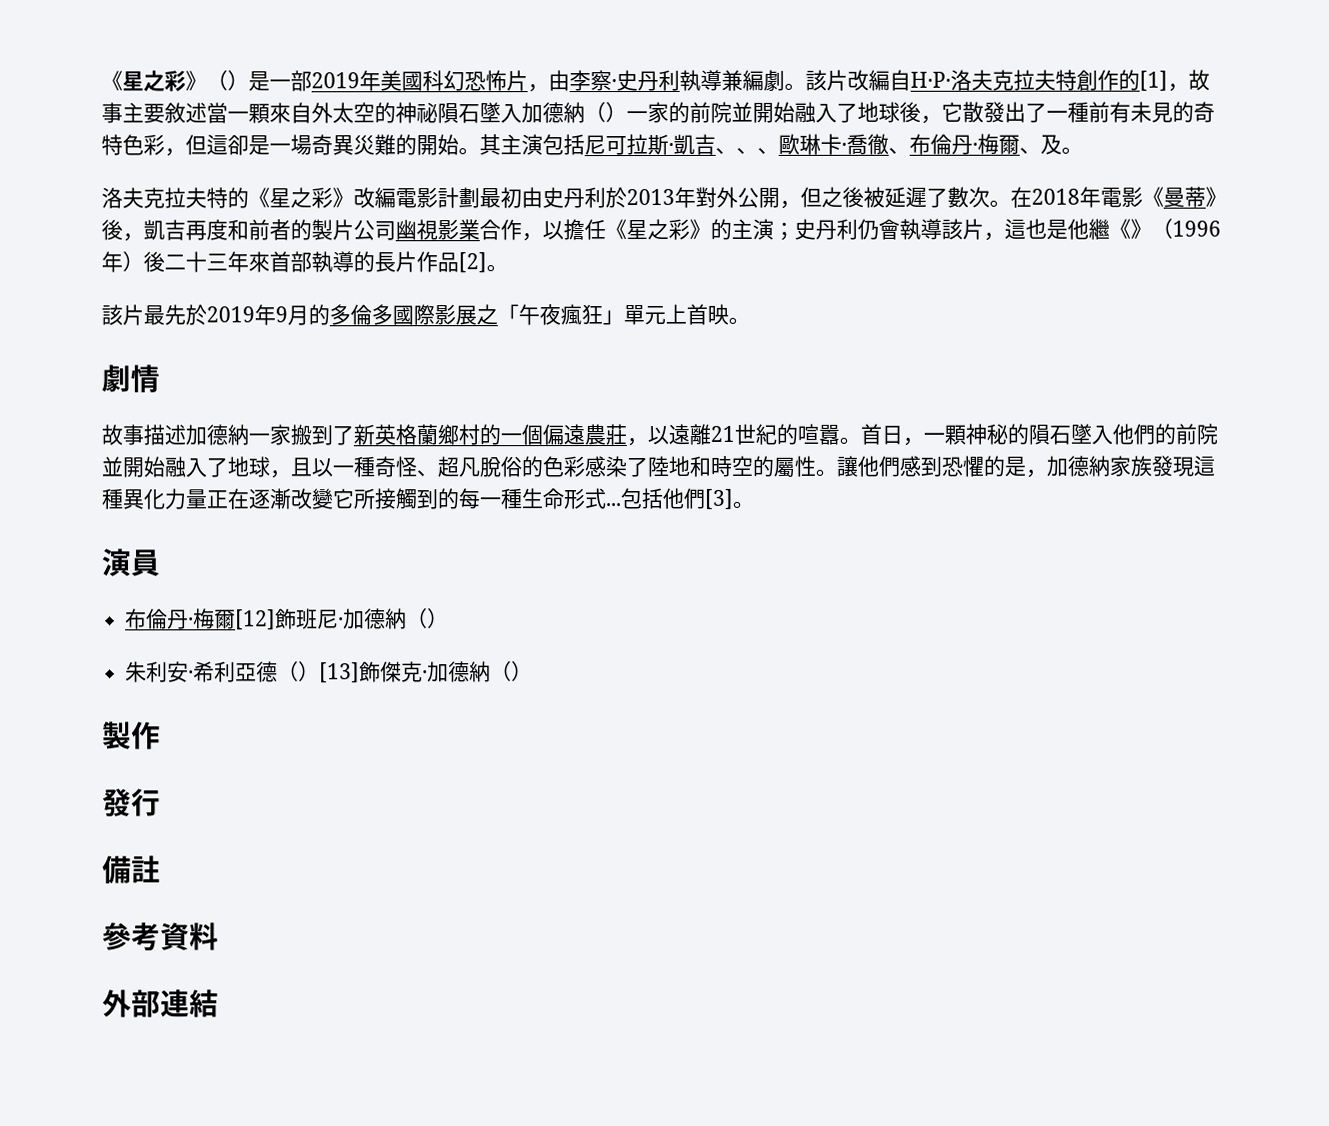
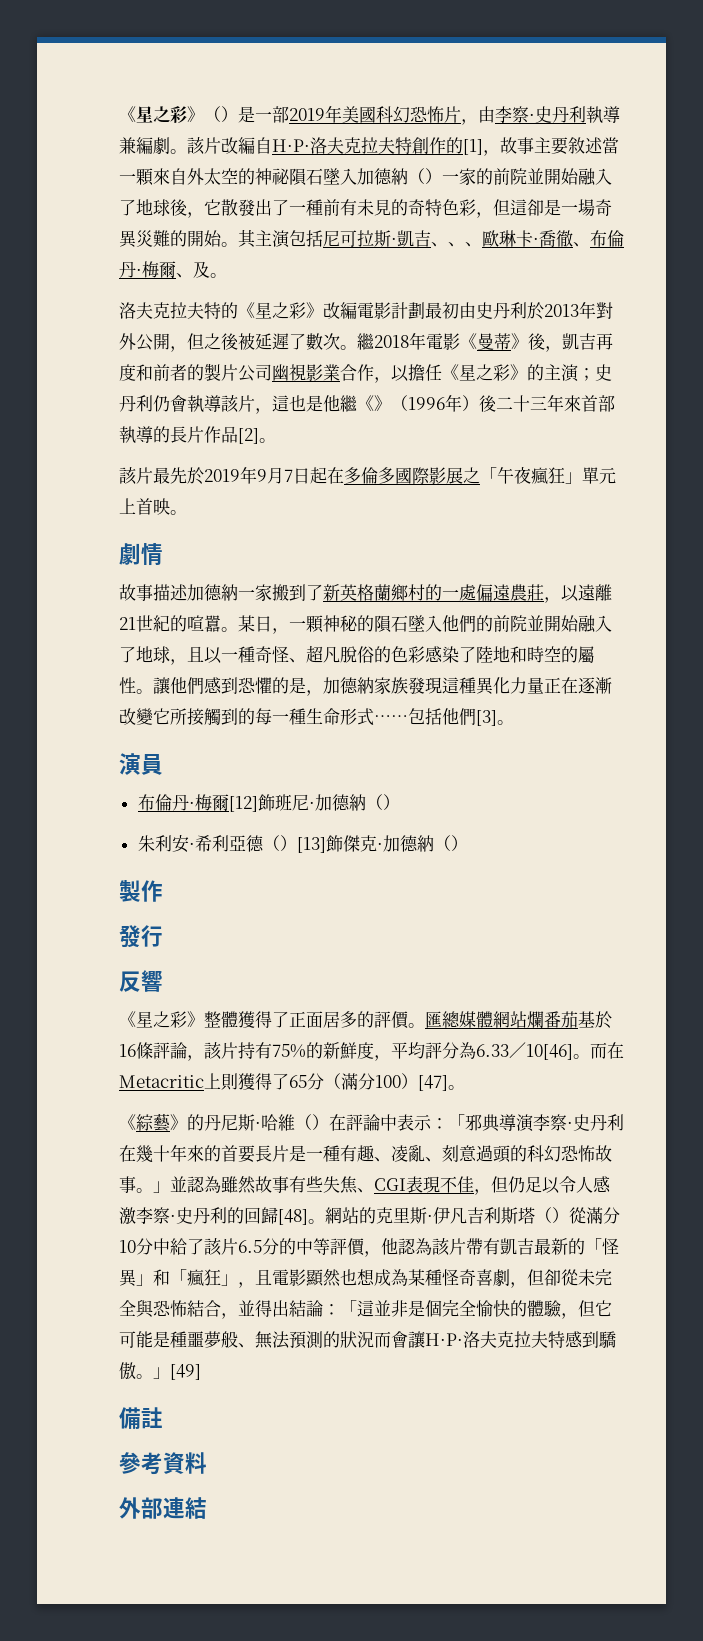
[1010,186,1032,208] 在 -> [357,333,374,350] 繼
[308,304,330,326] 的 -> [284,467,344,484] 7日起在
[521,424,543,446] 個 -> [459,584,476,601] 處
[860,423,882,445] 首 -> [238,615,255,632] 某
[605,503,621,507] ... -> [374,715,408,723] ……
(161, 802) none -> [119,970,163,992] [119,1011,612,1029] [119,1042,624,1061] [119,1073,465,1091] [119,1113,624,1132] [119,1144,612,1163] [119,1176,611,1195] [119,1207,620,1225] [119,1238,619,1257] [119,1269,612,1288] [119,1300,612,1319] [119,1331,616,1349] [119,1362,201,1380] // 反響 // 《星之彩》整體獲得了正面居多的評價。匯總媒體網站爛番茄基於16條評論，該片持有75%的新鮮度，平均評分為6.33／10[46]。而在Metacritic上則獲得了65分（滿分100）[47]。 // 《綜藝》的丹尼斯·哈維（）在評論中表示：「邪典導演李察·史丹利在幾十年來的首要長片是一種有趣、凌亂、刻意過頭的科幻恐怖故事。」並認為雖然故事有些失焦、CGI表現不佳，但仍足以令人感激李察·史丹利的回歸[48]。網站的克里斯·伊凡吉利斯塔（）從滿分10分中給了該片6.5分的中等評價，他認為該片帶有凱吉最新的「怪異」和「瘋狂」，且電影顯然也想成為某種怪奇喜劇，但卻從未完全與恐怖結合，並得出結論：「這並非是個完全愉快的體驗，但它可能是種噩夢般、無法預測的狀況而會讓H·P·洛夫克拉夫特感到驕傲。」[49]

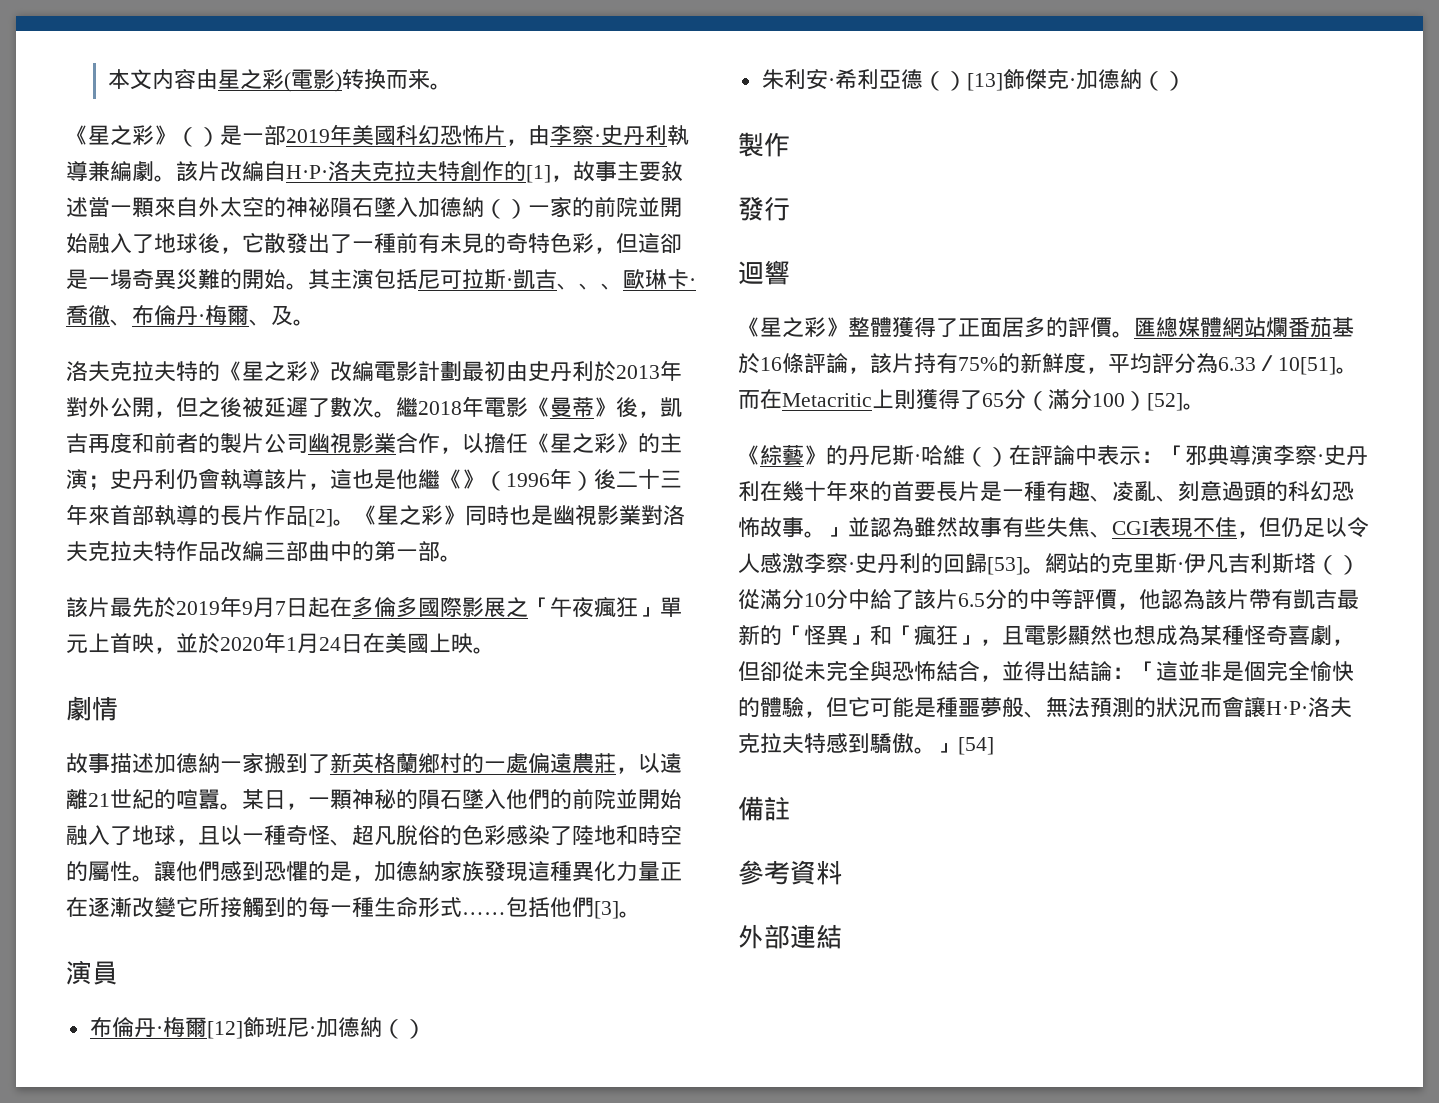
(119, 114) none -> [107,69,452,92] 本文内容由星之彩(電影)转换而来。 //
(276, 440) none -> [355,505,685,526] [66,541,462,562] 《星之彩》同時也是幽視影業對洛夫克拉夫特作品改編三部曲中的第一部。
(170, 506) none -> [154,632,473,654] ，並於2020年1月24日在美國上映
[119,971,141,992] 反 -> [738,261,764,285] 迴
[526,1044,573,1060] 10[46] -> [1278,357,1336,375] 10[51]
[418,1075,448,1091] [47] -> [1147,393,1183,411] [52]
[278,1209,308,1225] [48] -> [987,557,1023,575] [53]
[170,1364,201,1380] [49] -> [958,737,994,755] [54]

